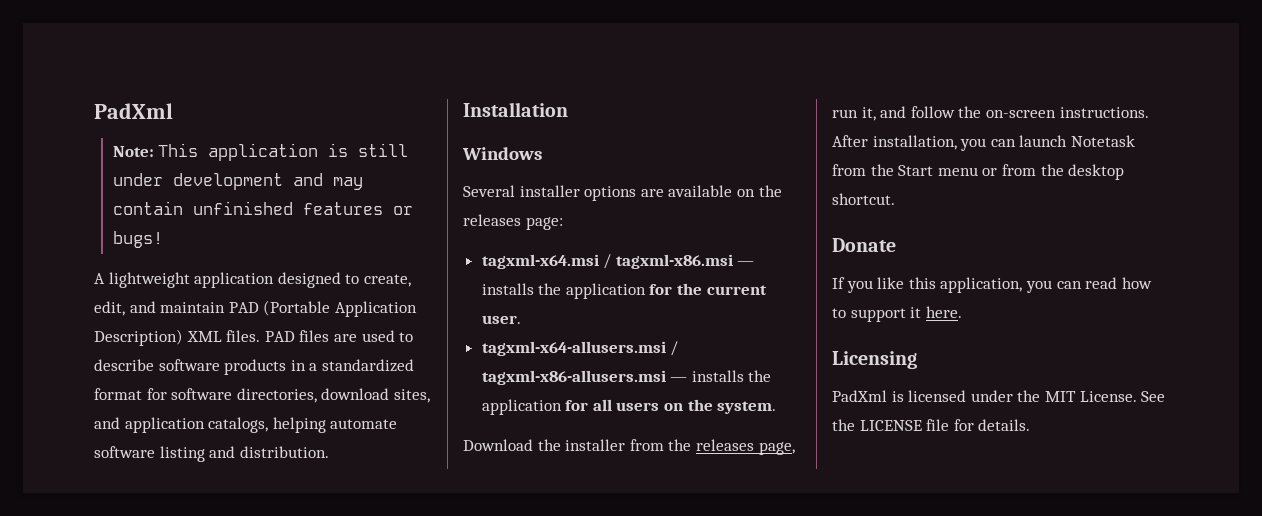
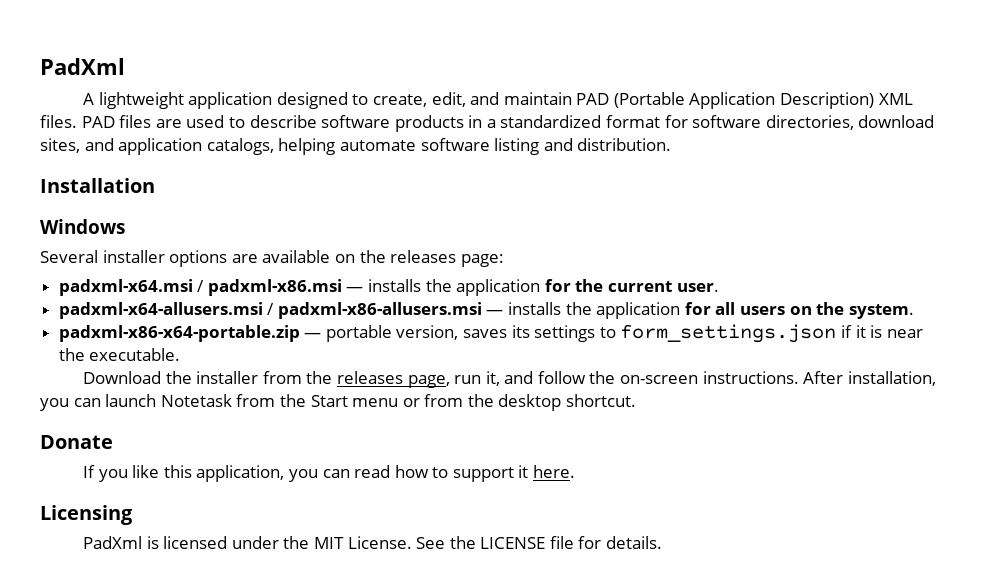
[94,103,173,119] [112,143,409,161] [112,173,363,190] [112,201,413,215] [112,231,163,248] PadXml // Note: This application is still under development and may contain unfinished features or bugs! -> [40,58,125,75] PadXml
[481,254,733,269] tagxml-x64.msi / tagxml-x86.msi -> [58,279,342,296] padxml-x64.msi / padxml-x86.msi
[481,341,679,356] [481,370,666,385] tagxml-x64-allusers.msi / tagxml-x86-allusers.msi -> [58,302,482,319] padxml-x64-allusers.msi / padxml-x86-allusers.msi
(777, 407) none -> [58,324,923,343] [58,348,181,361] // padxml-x86-x64-portable.zip — portable version, saves its settings to form_settings.json if it is near the executable.

